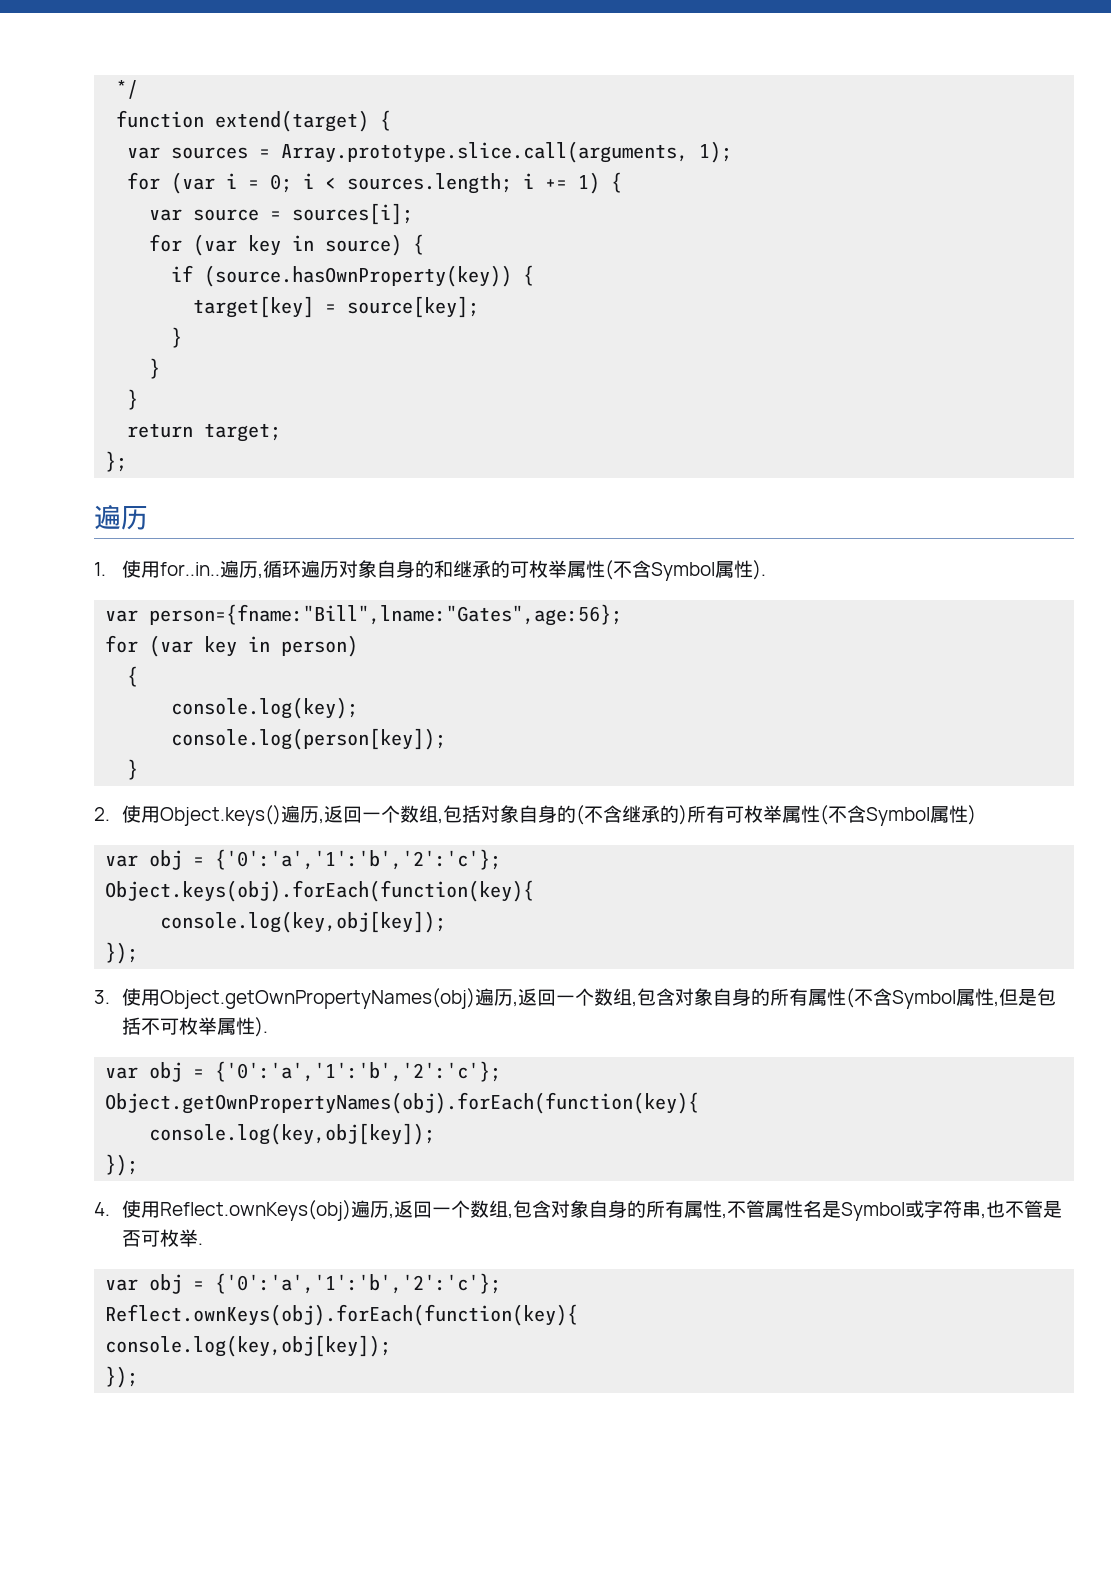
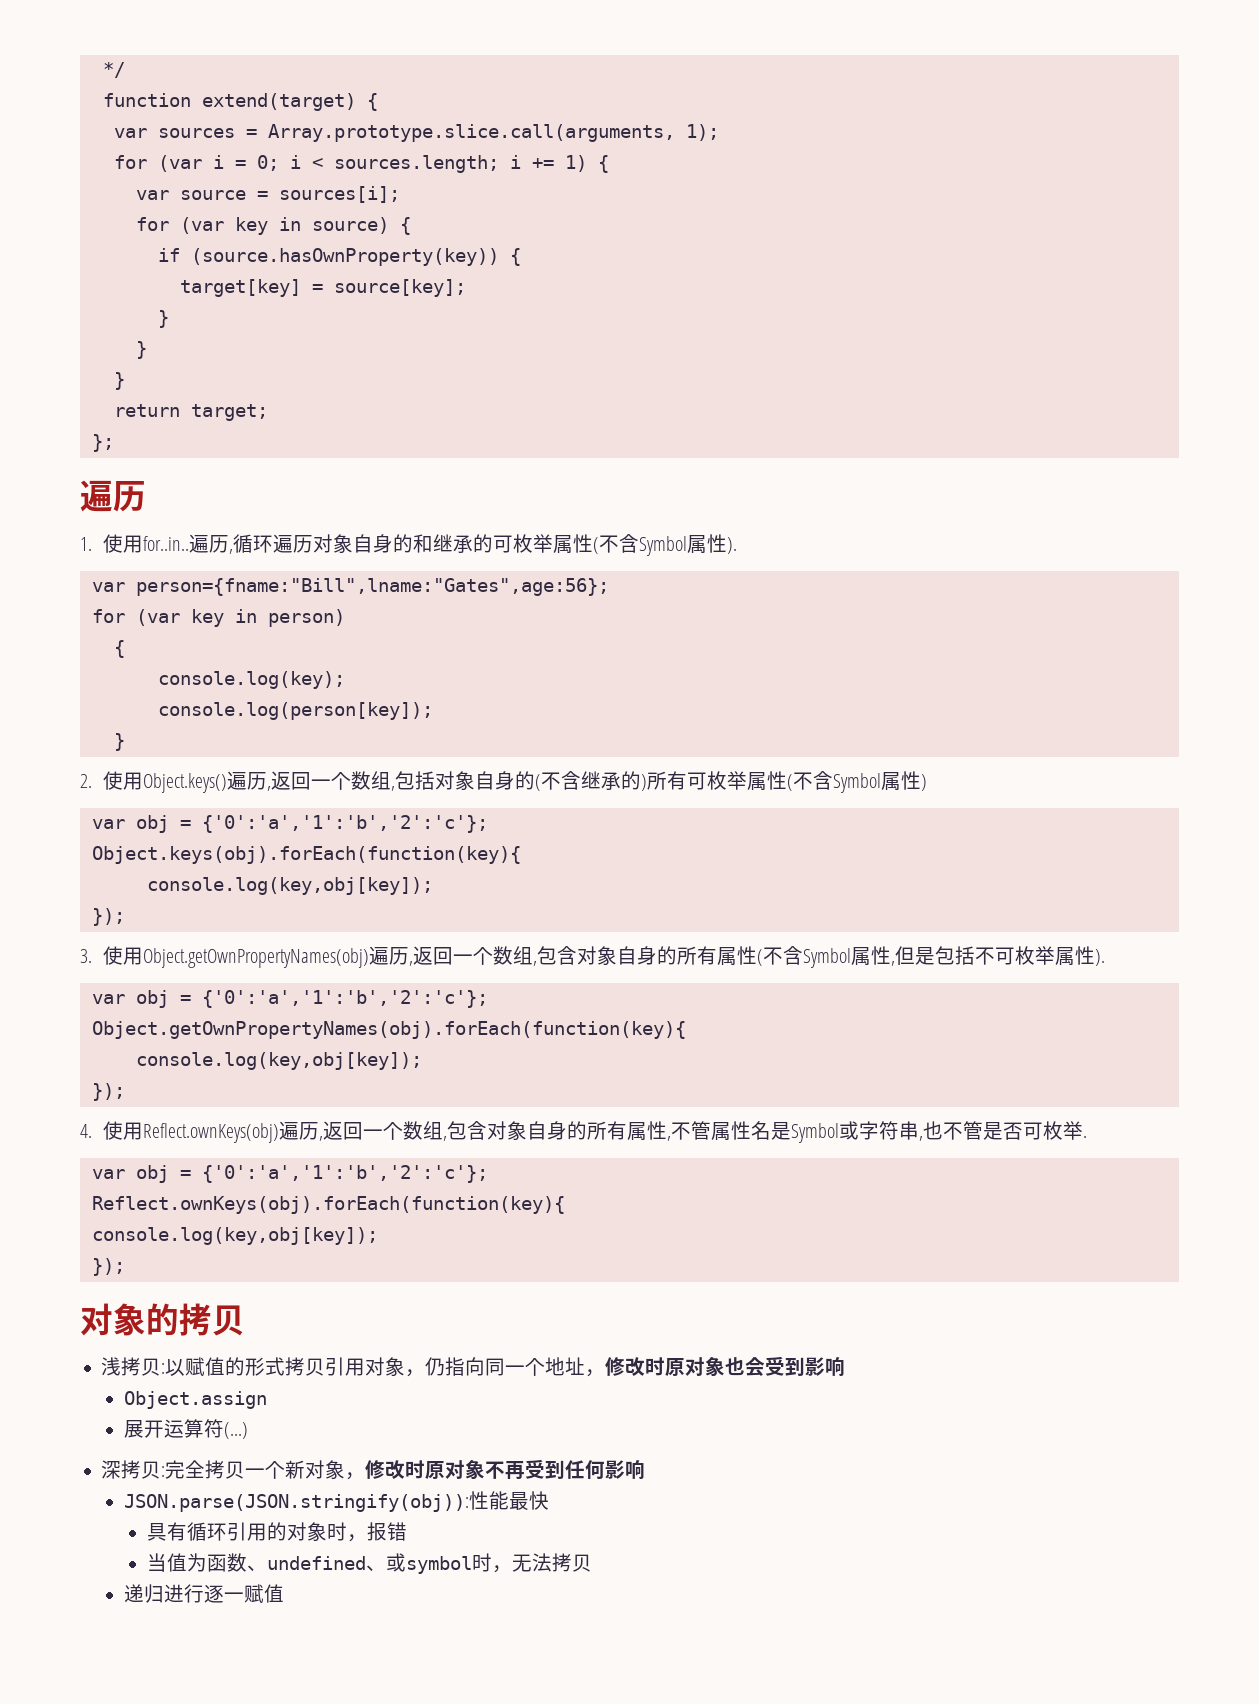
(139, 1377) none -> [80,1303,245,1336] [101,1356,846,1377] [124,1391,268,1409] [124,1419,249,1439] [101,1459,646,1480] [124,1491,550,1512] [146,1522,407,1542] [146,1553,592,1574] [124,1584,285,1603] // 对象的拷贝 // 浅拷贝:以赋值的形式拷贝引用对象，仍指向同一个地址，修改时原对象也会受到影响 // Object.assign // 展开运算符(...) // 深拷贝:完全拷贝一个新对象，修改时原对象不再受到任何影响 // JSON.parse(JSON.stringify(obj)):性能最快 // 具有循环引用的对象时，报错 // 当值为函数、undefined、或symbol时，无法拷贝 // 递归进行逐一赋值

